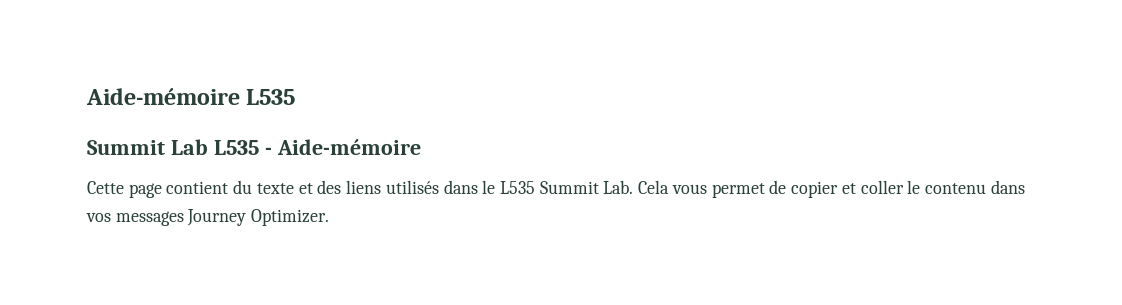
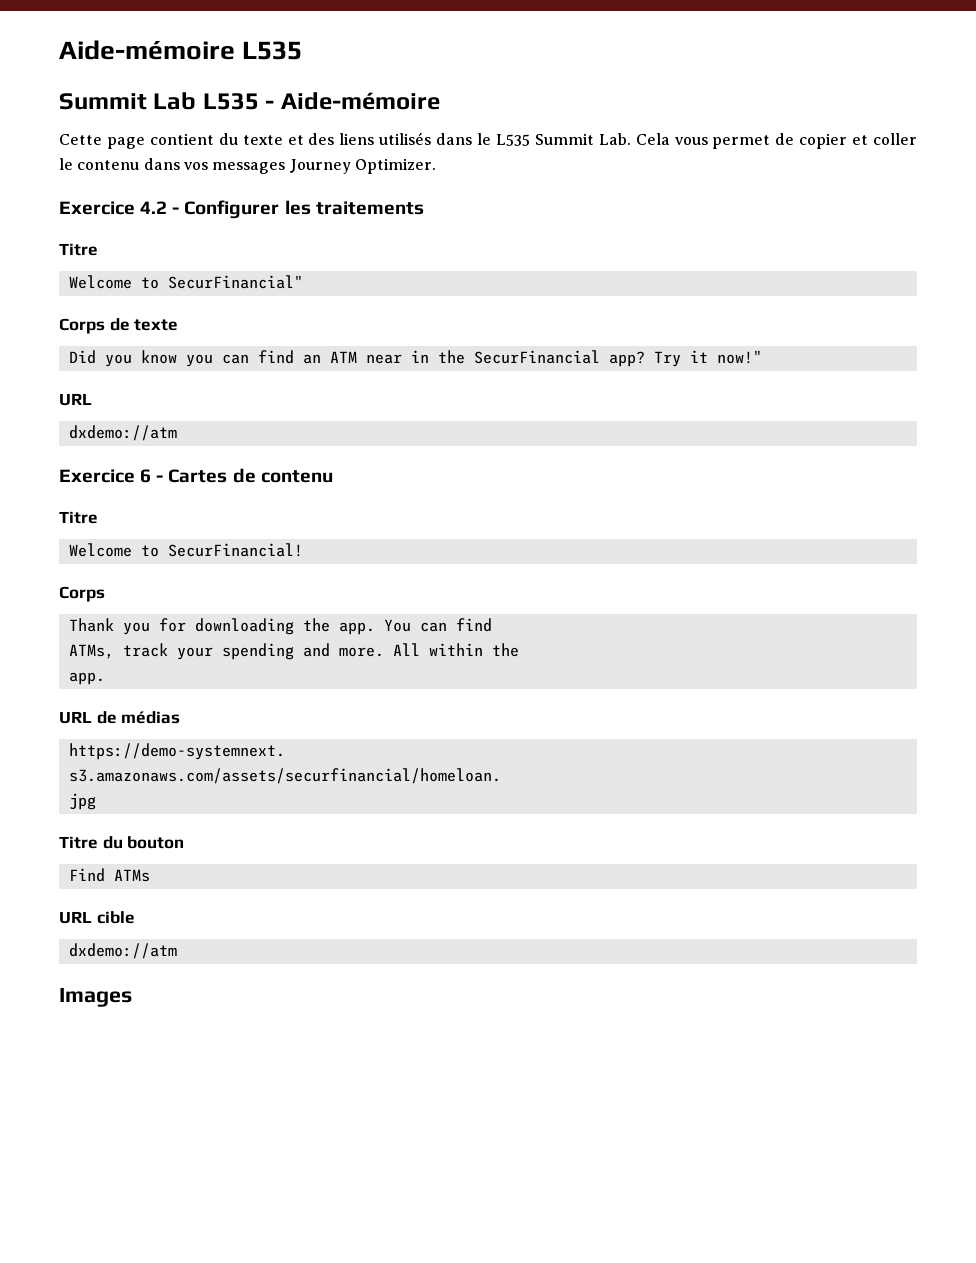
(330, 217) none -> [59,200,424,219] [59,243,98,256] [68,275,303,289] [59,318,179,334] [68,350,762,367] [59,393,92,406] [68,425,177,441] [59,468,333,483] [59,511,98,524] [68,543,303,557] [59,586,105,602] [68,618,492,635] [68,643,519,660] [68,672,105,685] [59,711,181,724] [68,743,285,760] [68,768,501,784] [68,793,96,810] [59,836,185,849] [68,868,150,882] [59,911,135,924] [68,943,177,959] [59,988,132,1007] // Exercice 4.2 - Configurer les traitements // Titre // Welcome to SecurFinancial" // Corps de texte // Did you know you can find an ATM near in the SecurFinancial app? Try it now!" // URL // dxdemo://atm // Exercice 6 - Cartes de contenu // Titre // Welcome to SecurFinancial! // Corps // Thank you for downloading the app. You can find // ATMs, track your spending and more. All within the // app. // URL de médias // https://demo-systemnext. // s3.amazonaws.com/assets/securfinancial/homeloan. // jpg // Titre du bouton // Find ATMs // URL cible // dxdemo://atm // Images

